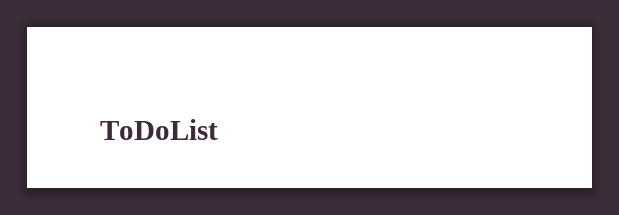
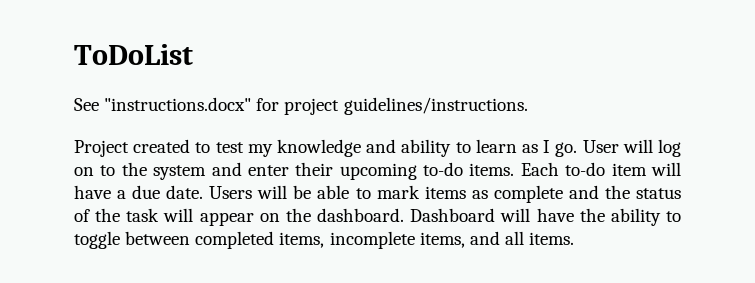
(218, 129) none -> [74,97,528,115] [74,139,681,157] [74,162,681,180] [74,185,681,203] [74,208,681,226] [74,231,575,249] // See "instructions.docx" for project guidelines/instructions. // Project created to test my knowledge and ability to learn as I go. User will log on to the system and enter their upcoming to-do items. Each to-do item will have a due date. Users will be able to mark items as complete and the status of the task will appear on the dashboard. Dashboard will have the ability to toggle between completed items, incomplete items, and all items.

